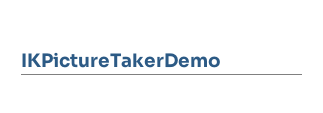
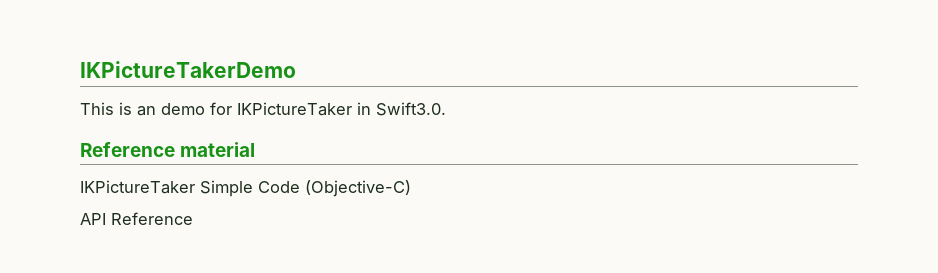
(221, 60) none -> [80,102,446,116] [80,142,256,157] [80,180,411,197] [80,212,193,225] // This is an demo for IKPictureTaker in Swift3.0. // Reference material // IKPictureTaker Simple Code (Objective-C) // API Reference

